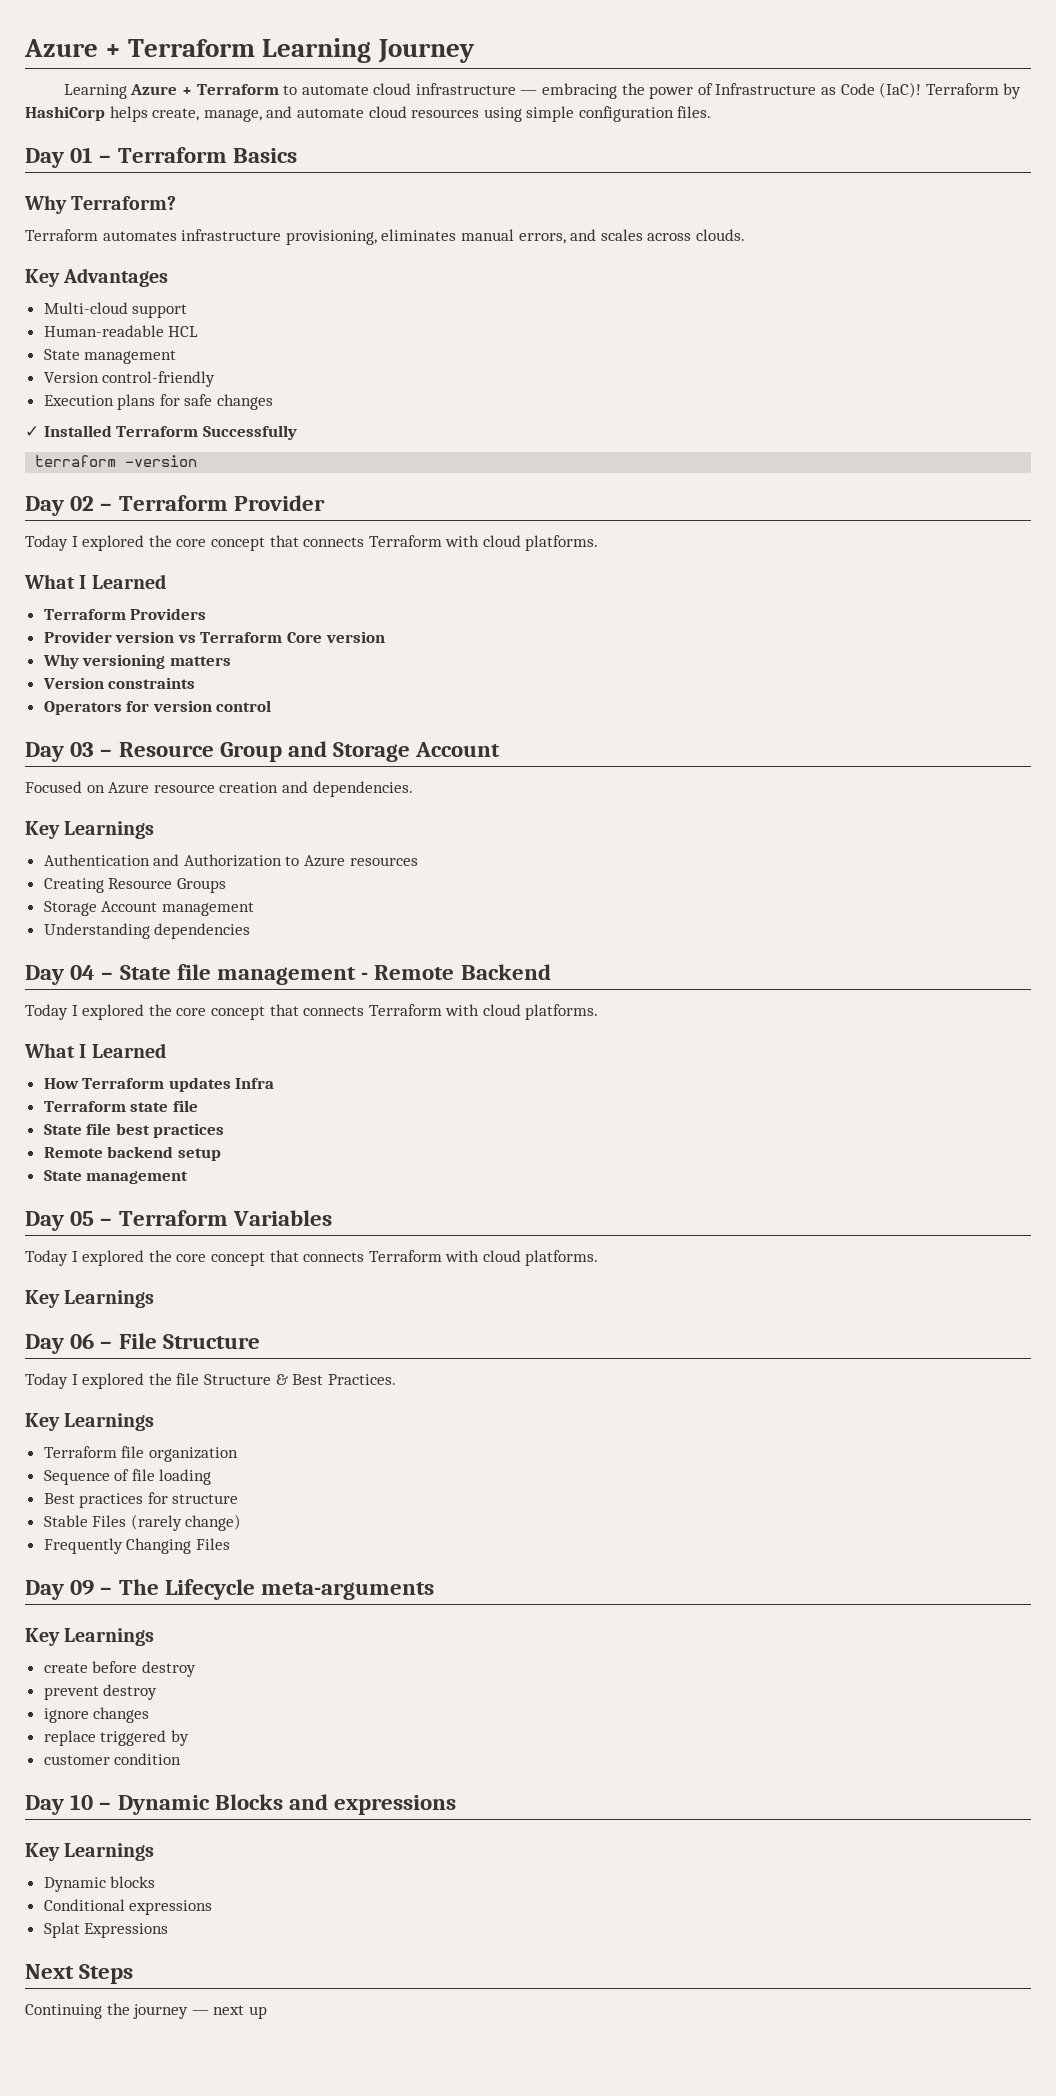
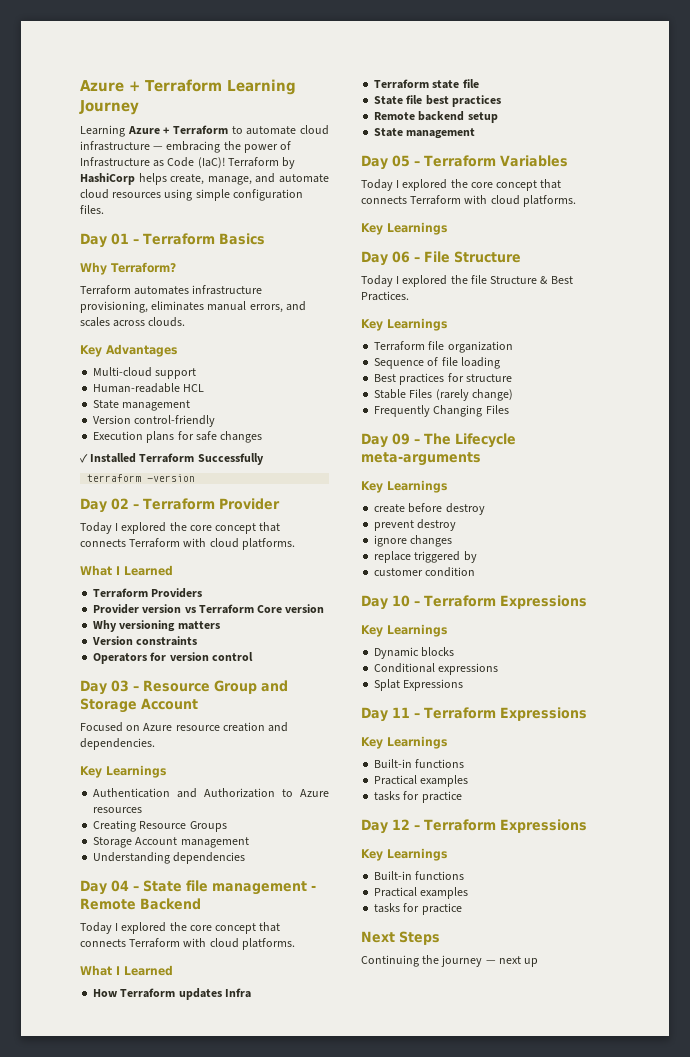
[117,1794,457,1815] Dynamic Blocks and expressions -> [424,595,587,609] Terraform Expressions
(169, 1930) none -> [361,707,587,722] [361,736,447,749] [374,759,465,768] [374,775,469,787] [374,791,462,803] [361,819,587,834] [361,848,447,861] [374,871,465,880] [374,887,469,899] [374,903,462,915] // Day 11 – Terraform Expressions // Key Learnings // Built-in functions // Practical examples // tasks for practice // Day 12 – Terraform Expressions // Key Learnings // Built-in functions // Practical examples // tasks for practice

